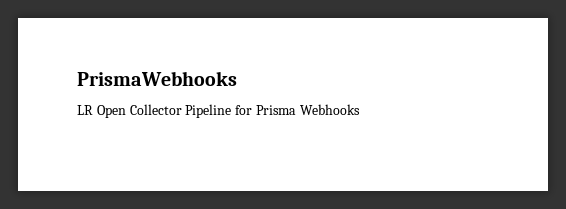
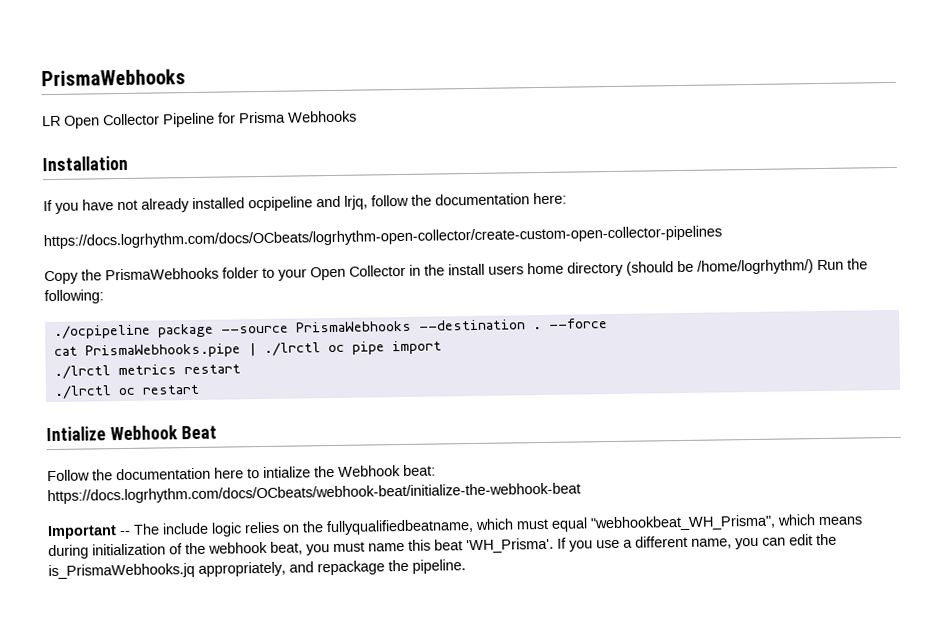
(360, 109) none -> [42,155,128,172] [43,192,567,214] [43,225,722,250] [44,258,868,285] [44,289,104,305] [53,318,608,339] [53,340,442,359] [53,364,241,379] [53,384,200,399] [46,425,218,442] [47,464,436,482] [47,482,581,505] [47,514,862,540] [48,533,837,560] [48,559,466,580] // Installation // If you have not already installed ocpipeline and lrjq, follow the documentation here: // https://docs.logrhythm.com/docs/OCbeats/logrhythm-open-collector/create-custom-open-collector-pipelines // Copy the PrismaWebhooks folder to your Open Collector in the install users home directory (should be /home/logrhythm/) Run the following: // ./ocpipeline package --source PrismaWebhooks --destination . --force // cat PrismaWebhooks.pipe | ./lrctl oc pipe import // ./lrctl metrics restart // ./lrctl oc restart // Intialize Webhook Beat // Follow the documentation here to intialize the Webhook beat: https://docs.logrhythm.com/docs/OCbeats/webhook-beat/initialize-the-webhook-beat // Important -- The include logic relies on the fullyqualifiedbeatname, which must equal "webhookbeat_WH_Prisma", which means during initialization of the webhook beat, you must name this beat 'WH_Prisma'. If you use a different name, you can edit the is_PrismaWebhooks.jq appropriately, and repackage the pipeline.

